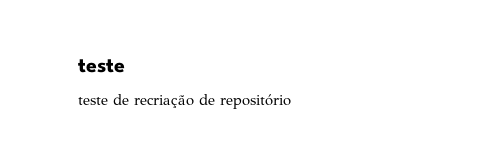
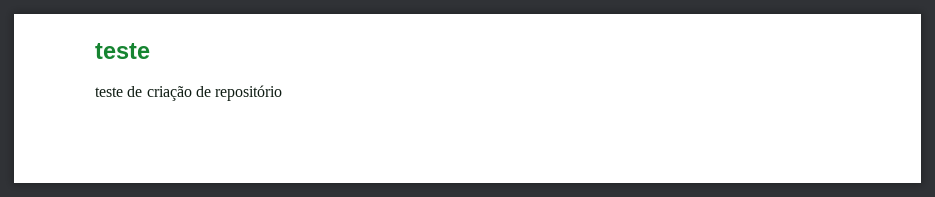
[134,95,194,108] recriação -> [146,86,192,101] criação

